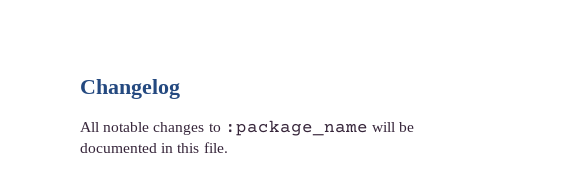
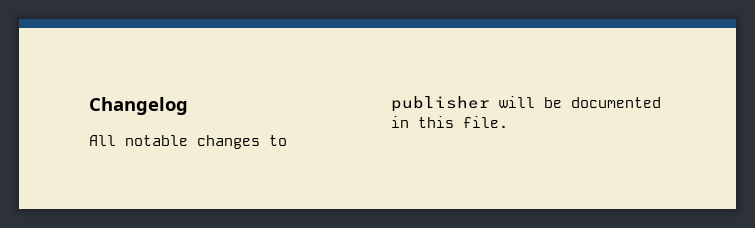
[224,120,368,136] :package_name -> [391,96,490,112] publisher

